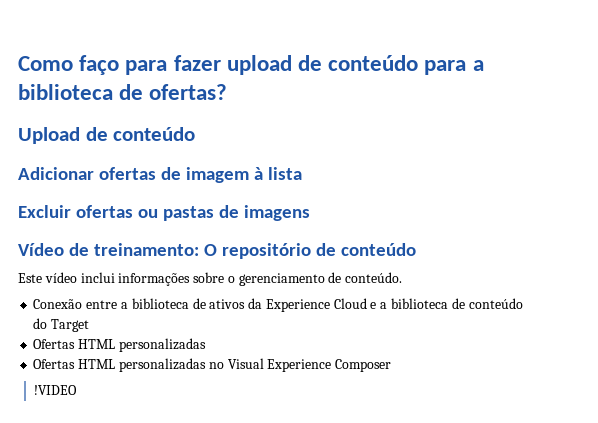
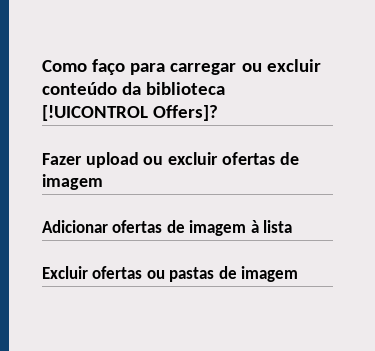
[173,55,484,75] [18,84,228,100] [18,127,196,144] fazer upload de conteúdo para a biblioteca de ofertas? // Upload de conteúdo -> [170,59,321,75] [42,82,226,95] [42,105,219,121] [42,152,299,168] [42,174,103,190] carregar ou excluir conteúdo da biblioteca [!UICONTROL Offers]? // Fazer upload ou excluir ofertas de imagem
[243,205,310,221] [18,243,416,259] [18,272,403,286] [33,298,523,312] [33,318,90,332] [33,338,206,352] [33,358,392,372] [34,385,78,395] imagens // Vídeo de treinamento: O repositório de conteúdo // Este vídeo inclui informações sobre o gerenciamento de conteúdo. // Conexão entre a biblioteca de ativos da Experience Cloud e a biblioteca de conteúdo do Target // Ofertas HTML personalizadas // Ofertas HTML personalizadas no Visual Experience Composer // !VIDEO -> [241,266,299,282] imagem

